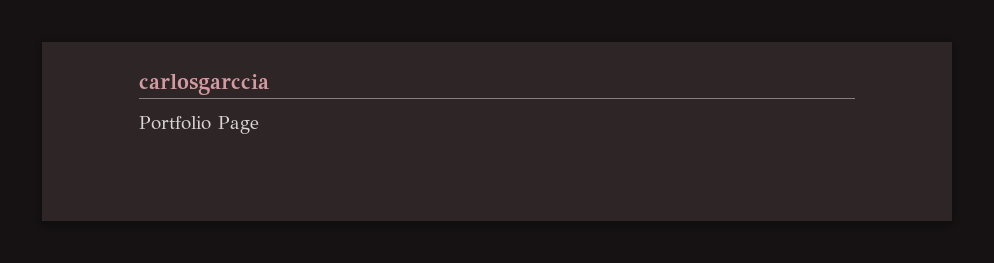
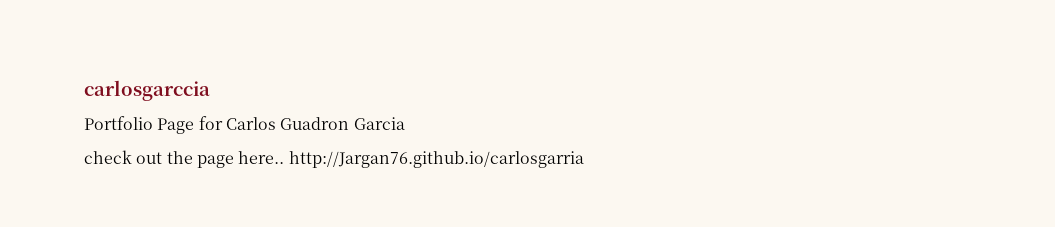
(259, 125) none -> [198,116,405,130] [84,150,584,168] for Carlos Guadron Garcia // check out the page here.. http://Jargan76.github.io/carlosgarria

